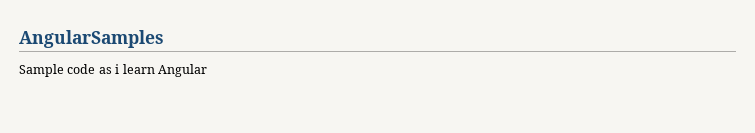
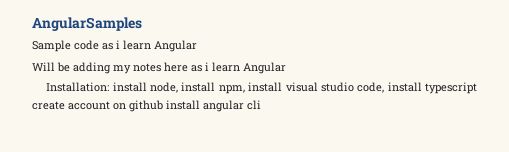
(207, 70) none -> [32,62,286,74] [46,82,478,94] [32,100,261,112] // Will be adding my notes here as i learn Angular // Installation: install node, install npm, install visual studio code, install typescript create account on github install angular cli

